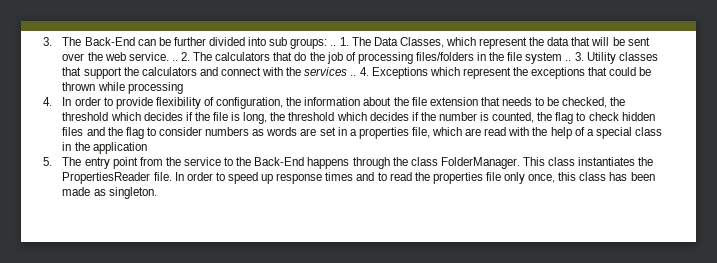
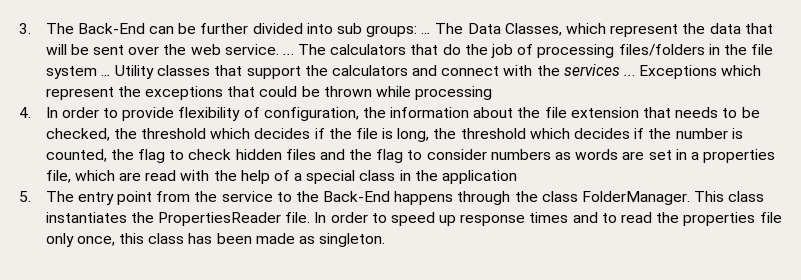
[330,37,349,46] .. 1. -> [421,32,432,34] ...
[171,52,190,61] .. 2. -> [282,53,294,55] ...
[565,52,584,61] .. 3. -> [100,74,111,76] ...
[350,67,369,76] .. 4. -> [624,74,636,76] ...

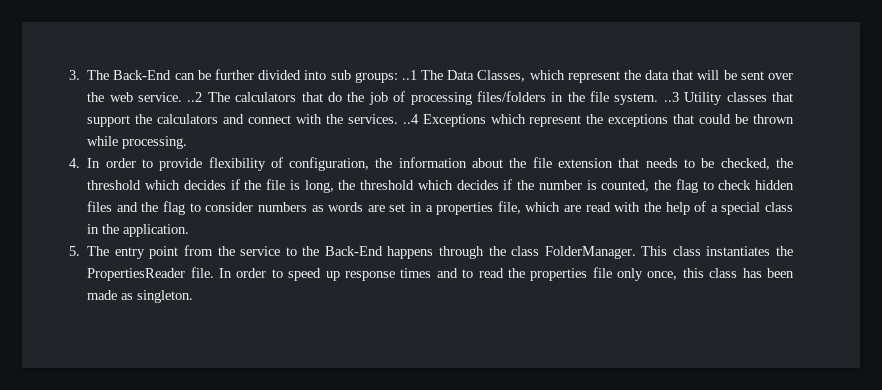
[421,32,432,34] ... -> [401,70,417,80] ..1
[282,53,294,55] ... -> [187,92,203,102] ..2
[45,66,111,79] system ... -> [614,92,679,105] system. ..3
[563,64,636,76] services ... -> [347,114,419,124] services. ..4
[415,86,493,100] processing -> [122,136,188,149] processing.
[442,170,518,184] application -> [123,224,190,237] application.

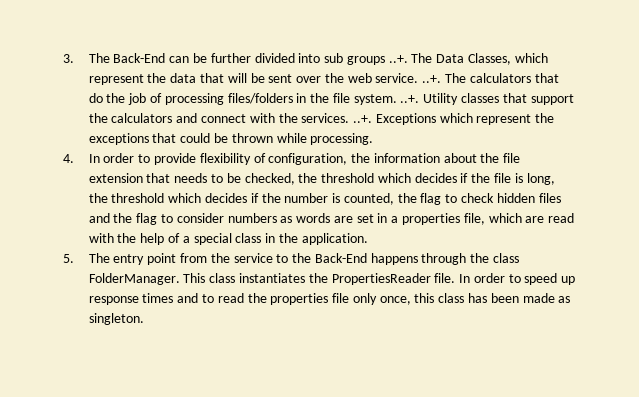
[354,70,417,83] groups: ..1 -> [346,55,408,65] groups ..+.
[187,92,203,102] ..2 -> [422,75,442,83] ..+.
[663,92,679,102] ..3 -> [400,95,420,103] ..+.
[402,114,419,124] ..4 -> [353,115,373,123] ..+.

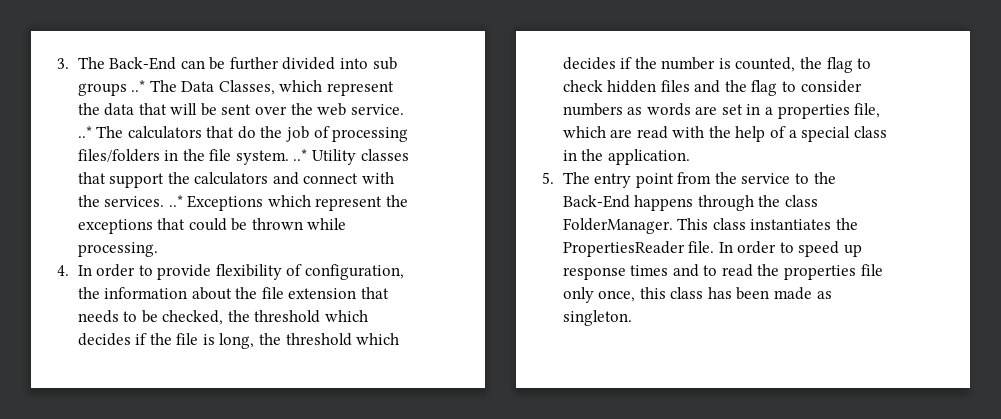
[388,55,408,63] ..+. -> [131,80,146,92] ..*
[422,75,442,83] ..+. -> [77,126,92,138] ..*
[400,95,420,103] ..+. -> [293,149,308,161] ..*
[353,115,373,123] ..+. -> [168,195,183,207] ..*

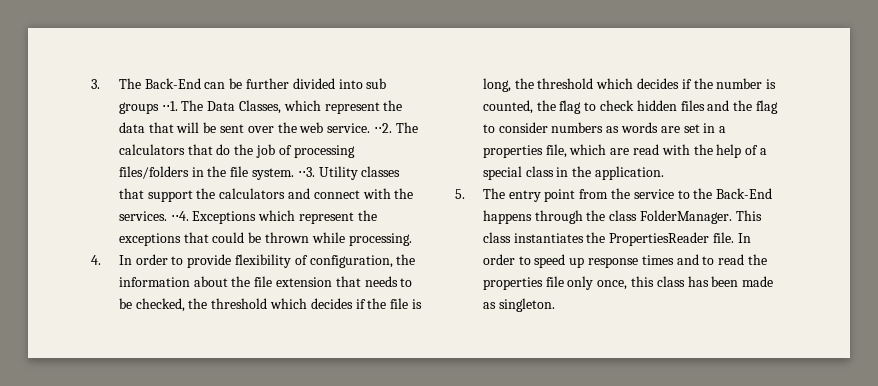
[131,80,146,92] ..* -> [161,101,178,111] ⋅⋅1.
[77,126,92,138] ..* -> [373,123,392,133] ⋅⋅2.
[293,149,308,161] ..* -> [297,167,315,177] ⋅⋅3.
[168,195,183,207] ..* -> [170,211,189,221] ⋅⋅4.

